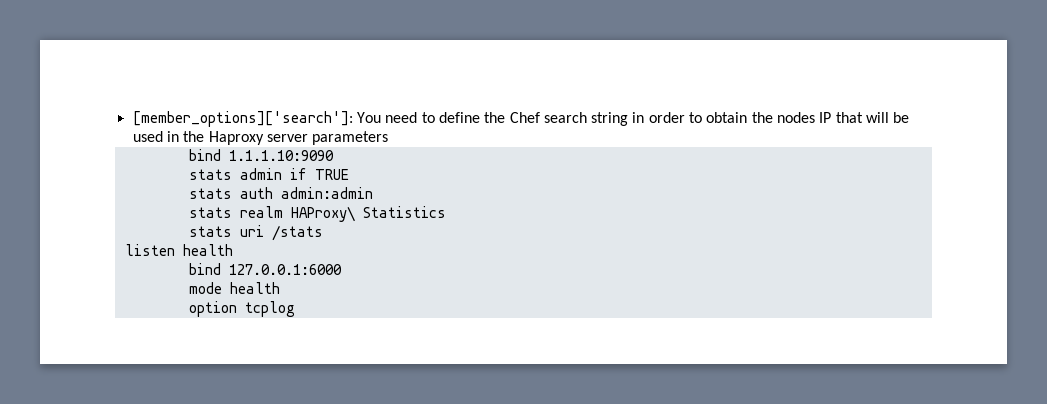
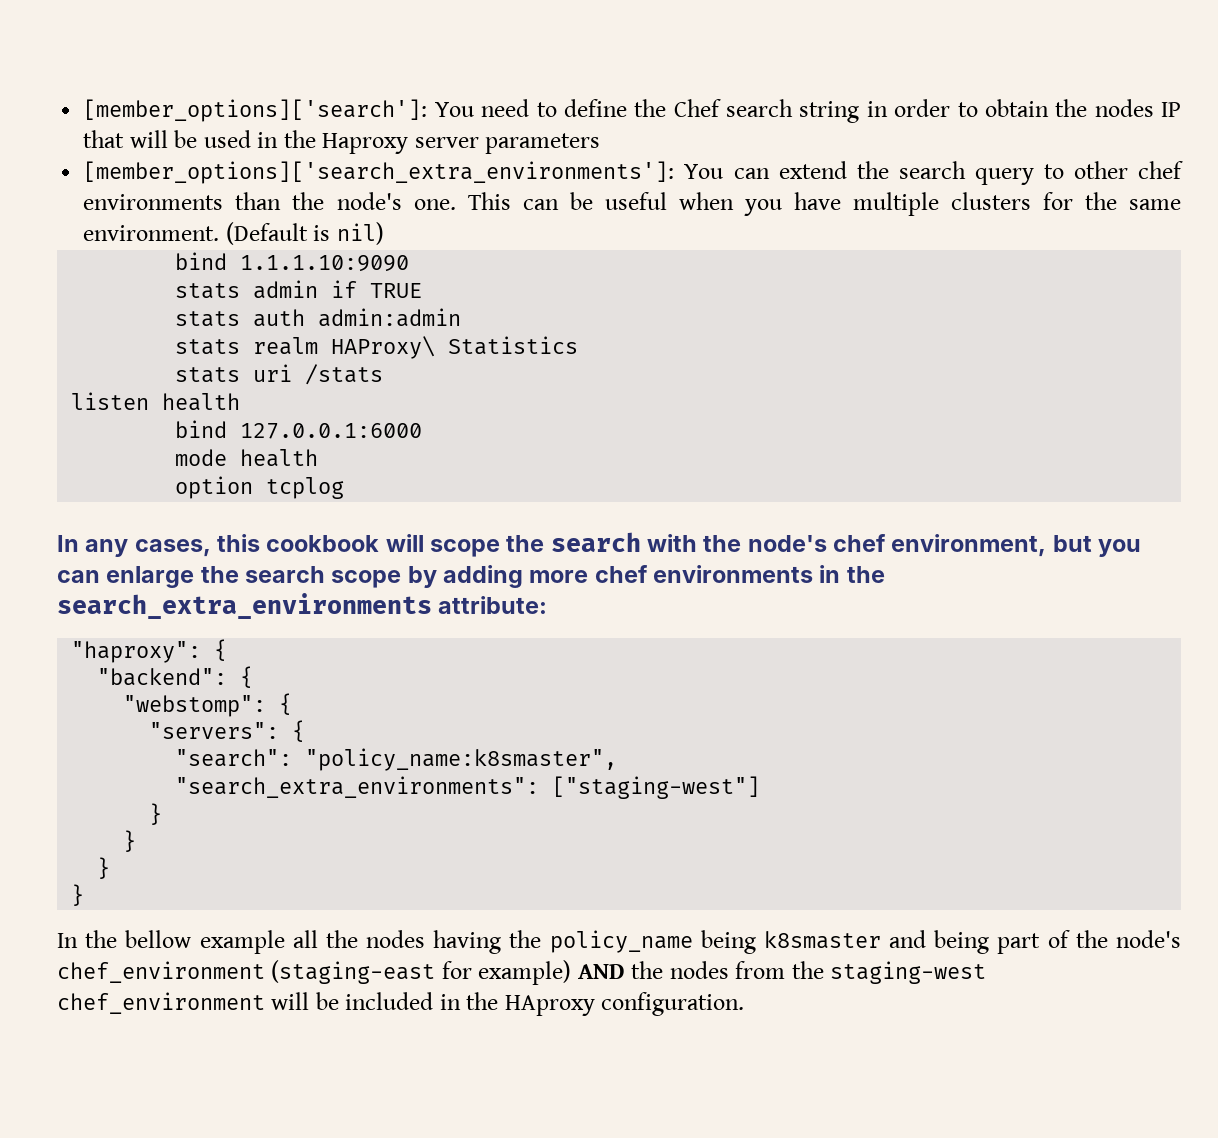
(389, 138) none -> [83,161,1184,185] [83,192,1181,216] [83,222,384,245] // [member_options]['search_extra_environments']: You can extend the search query to other chef environments than the node's one. This can be useful when you have multiple clusters for the same environment. (Default is nil)
(295, 309) none -> [57,532,1142,557] [57,565,885,588] [57,593,548,619] [71,639,228,663] [97,666,254,688] [123,693,293,717] [149,720,306,742] [175,748,618,771] [175,776,761,799] [149,803,163,825] [123,830,137,852] [97,857,111,879] [71,884,85,906] [57,930,1181,954] [57,960,987,985] [57,992,745,1016] // In any cases, this cookbook will scope the search with the node's chef environment, but you can enlarge the search scope by adding more chef environments in the search_extra_environments attribute: // "haproxy": { // "backend": { // "webstomp": { // "servers": { // "search": "policy_name:k8smaster", // "search_extra_environments": ["staging-west"] // } // } // } // } // In the bellow example all the nodes having the policy_name being k8smaster and being part of the node's chef_environment (staging-east for example) AND the nodes from the staging-west chef_environment will be included in the HAproxy configuration.

